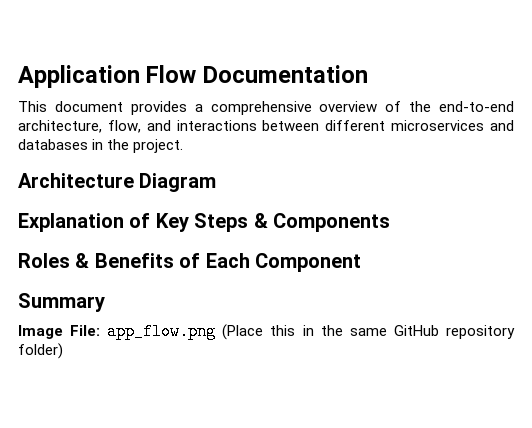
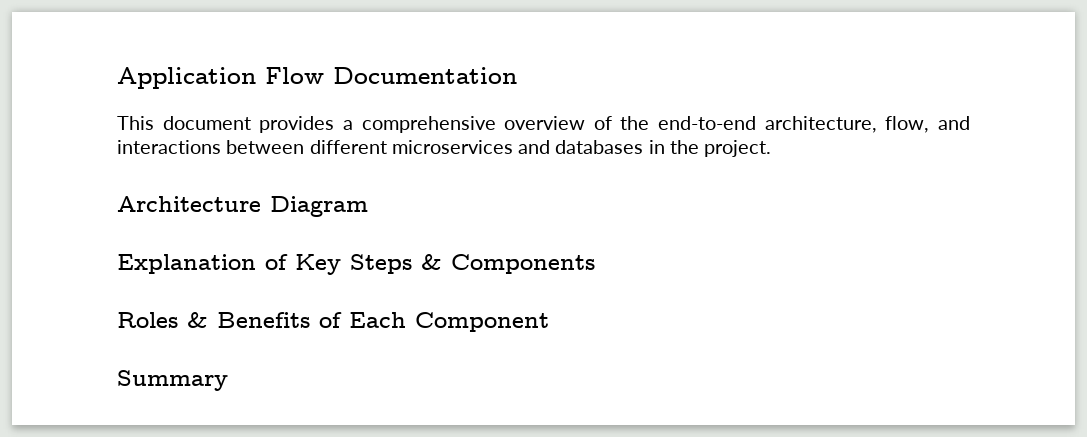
[18,323,515,340] [18,343,63,359] // Image File: app_flow.png (Place this in the same GitHub repository folder) -> (228, 380) none

